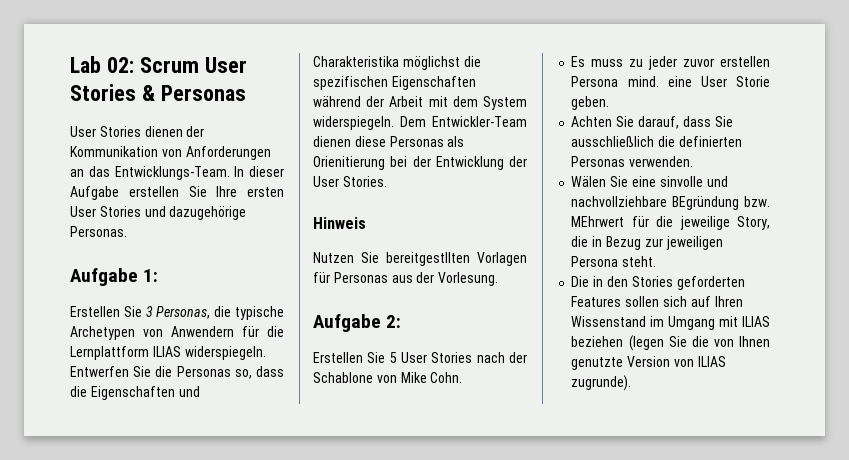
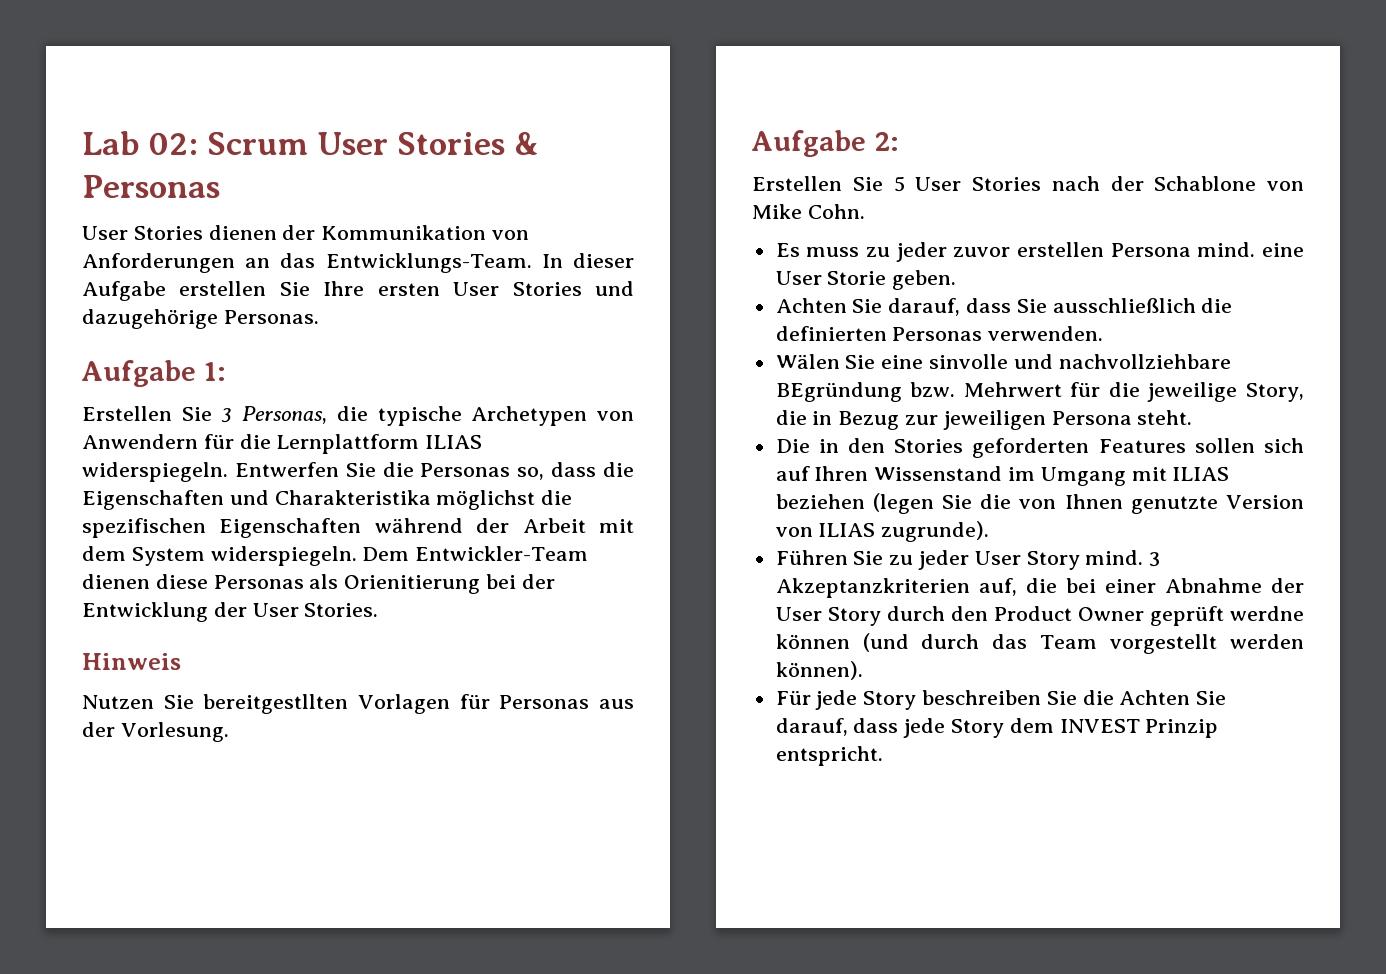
[571,216,625,227] MEhrwert -> [963,382,1062,397] Mehrwert
(632, 383) none -> [775,550,1161,570] [775,578,1304,598] [775,606,1304,626] [775,633,1304,654] [775,661,863,680] [775,690,1227,710] [775,718,1219,738] [775,746,883,766] // Führen Sie zu jeder User Story mind. 3 Akzeptanzkriterien auf, die bei einer Abnahme der User Story durch den Product Owner geprüft werdne können (und durch das Team vorgestellt werden können). // Für jede Story beschreiben Sie die Achten Sie darauf, dass jede Story dem INVEST Prinzip entspricht.

